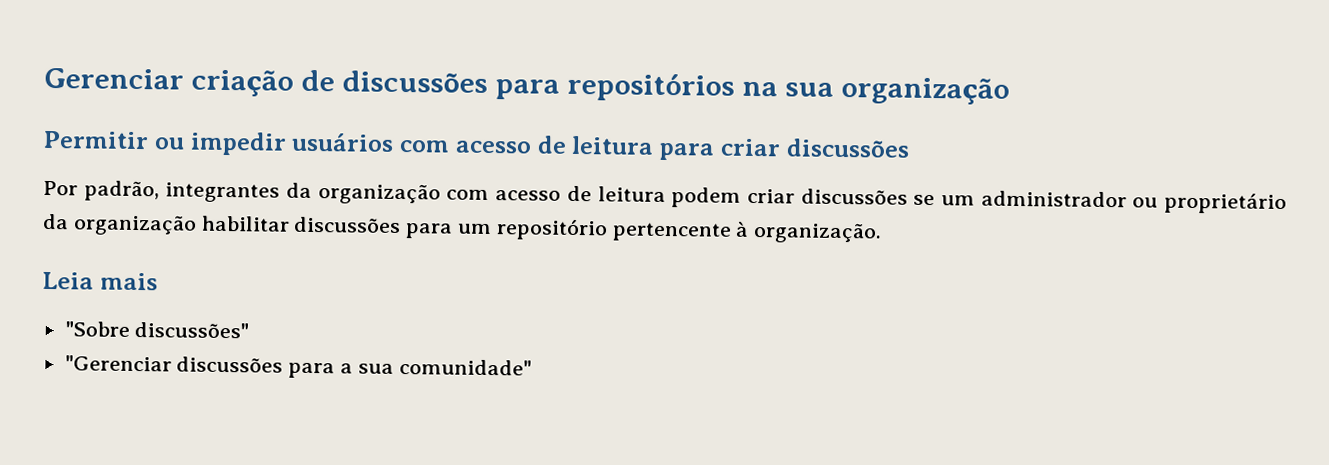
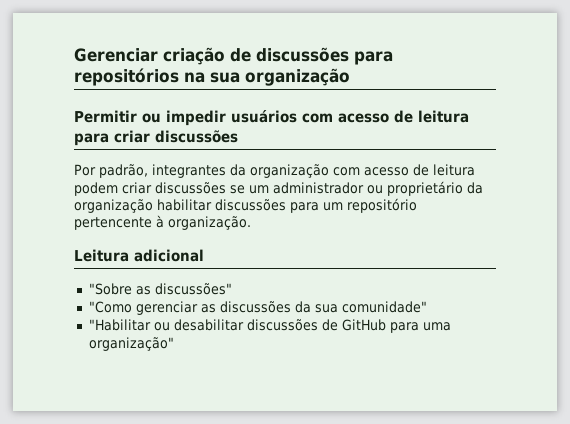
[42,271,158,291] Leia mais -> [74,249,204,262] Leitura adicional
(130, 329) none -> [135,286,151,295] as
[64,355,532,379] "Gerenciar discussões para a sua comunidade" -> [88,301,427,315] [88,319,451,333] [88,337,174,351] "Como gerenciar as discussões da sua comunidade" // "Habilitar ou desabilitar discussões de GitHub para uma organização"

